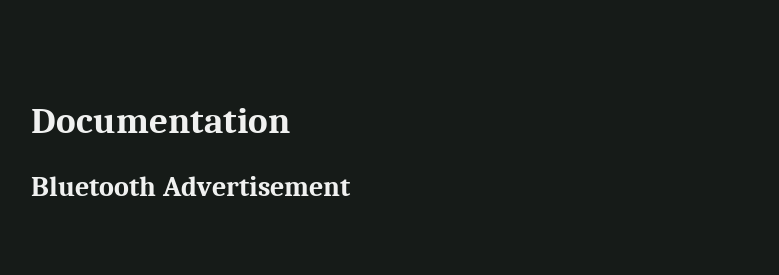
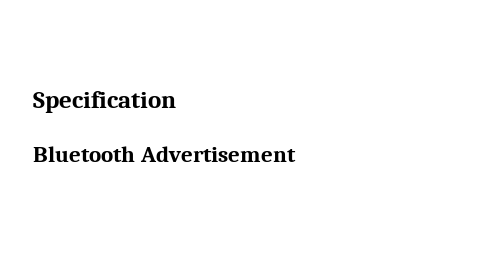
[31,108,290,133] Documentation -> [33,91,176,113] Specification

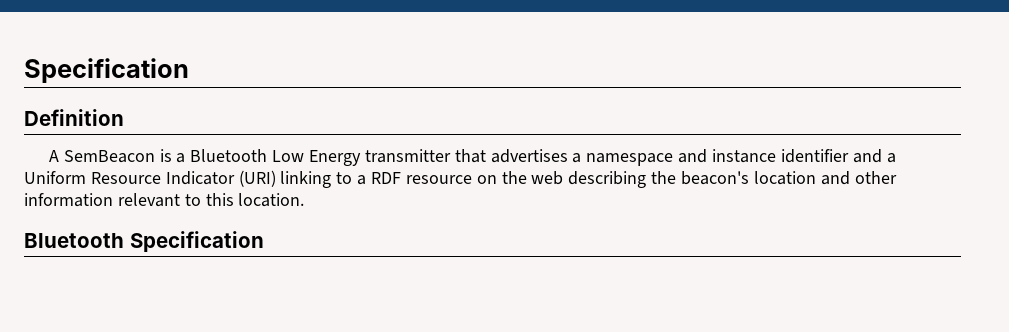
[33,146,297,162] Bluetooth Advertisement -> [24,109,124,126] [48,149,896,166] [24,170,897,188] [24,193,305,207] [24,231,264,252] Definition // A SemBeacon is a Bluetooth Low Energy transmitter that advertises a namespace and instance identifier and a Uniform Resource Indicator (URI) linking to a RDF resource on the web describing the beacon's location and other information relevant to this location. // Bluetooth Specification

